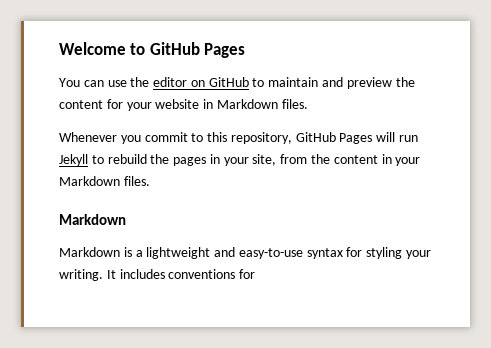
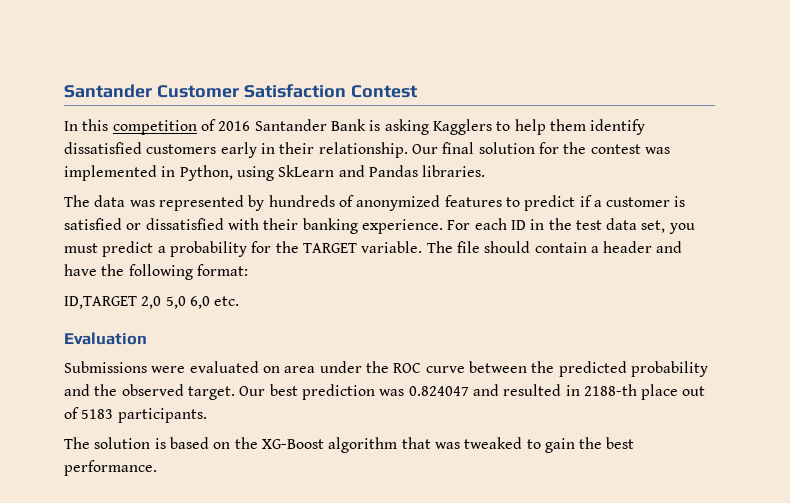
[59,42,246,58] [59,77,415,89] [59,99,308,111] [59,132,419,144] [59,154,421,166] [59,176,150,186] [59,214,126,225] [59,247,432,259] [59,269,256,281] Welcome to GitHub Pages // You can use the editor on GitHub to maintain and preview the content for your website in Markdown files. // Whenever you commit to this repository, GitHub Pages will run Jekyll to rebuild the pages in your site, from the content in your Markdown files. // Markdown // Markdown is a lightweight and easy-to-use syntax for styling your writing. It includes conventions for -> [64,84,417,98] [64,119,646,135] [64,142,670,158] [64,165,486,181] [64,195,686,211] [64,218,695,234] [64,241,683,257] [64,264,248,280] [64,296,240,309] [64,332,147,345] [64,361,708,377] [64,384,706,400] [64,407,207,423] [64,437,635,453] [64,460,157,476] Santander Customer Satisfaction Contest // In this competition of 2016 Santander Bank is asking Kagglers to help them identify dissatisfied customers early in their relationship. Our final solution for the contest was implemented in Python, using SkLearn and Pandas libraries. // The data was represented by hundreds of anonymized features to predict if a customer is satisfied or dissatisfied with their banking experience. For each ID in the test data set, you must predict a probability for the TARGET variable. The file should contain a header and have the following format: // ID,TARGET 2,0 5,0 6,0 etc. // Evaluation // Submissions were evaluated on area under the ROC curve between the predicted probability and the observed target. Our best prediction was 0.824047 and resulted in 2188-th place out of 5183 participants. // The solution is based on the XG-Boost algorithm that was tweaked to gain the best performance.

